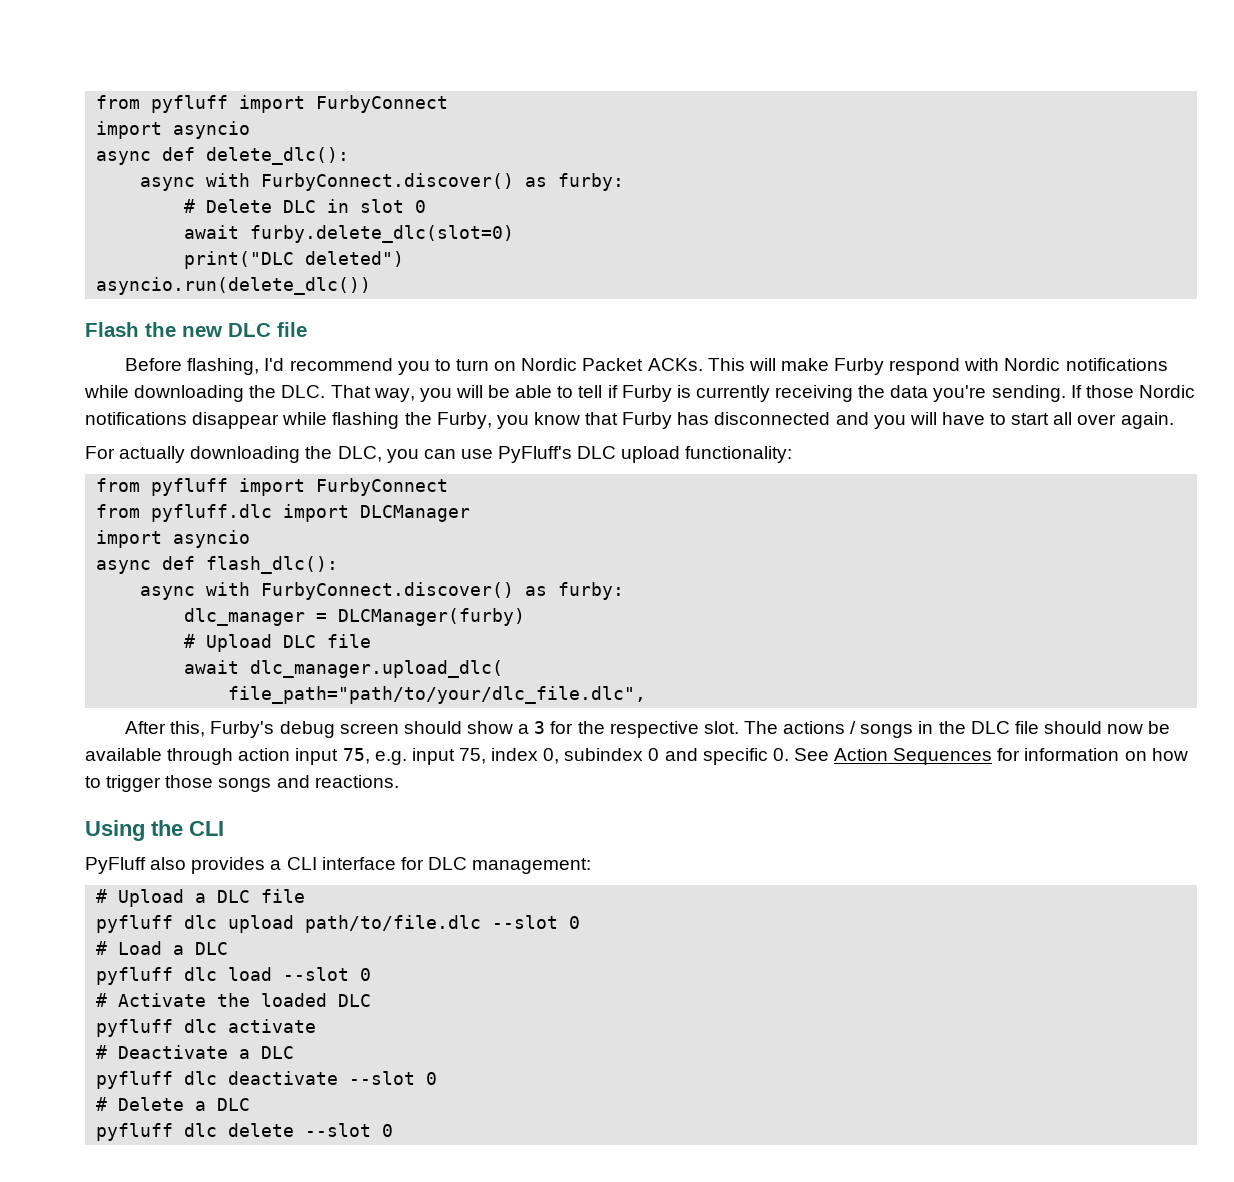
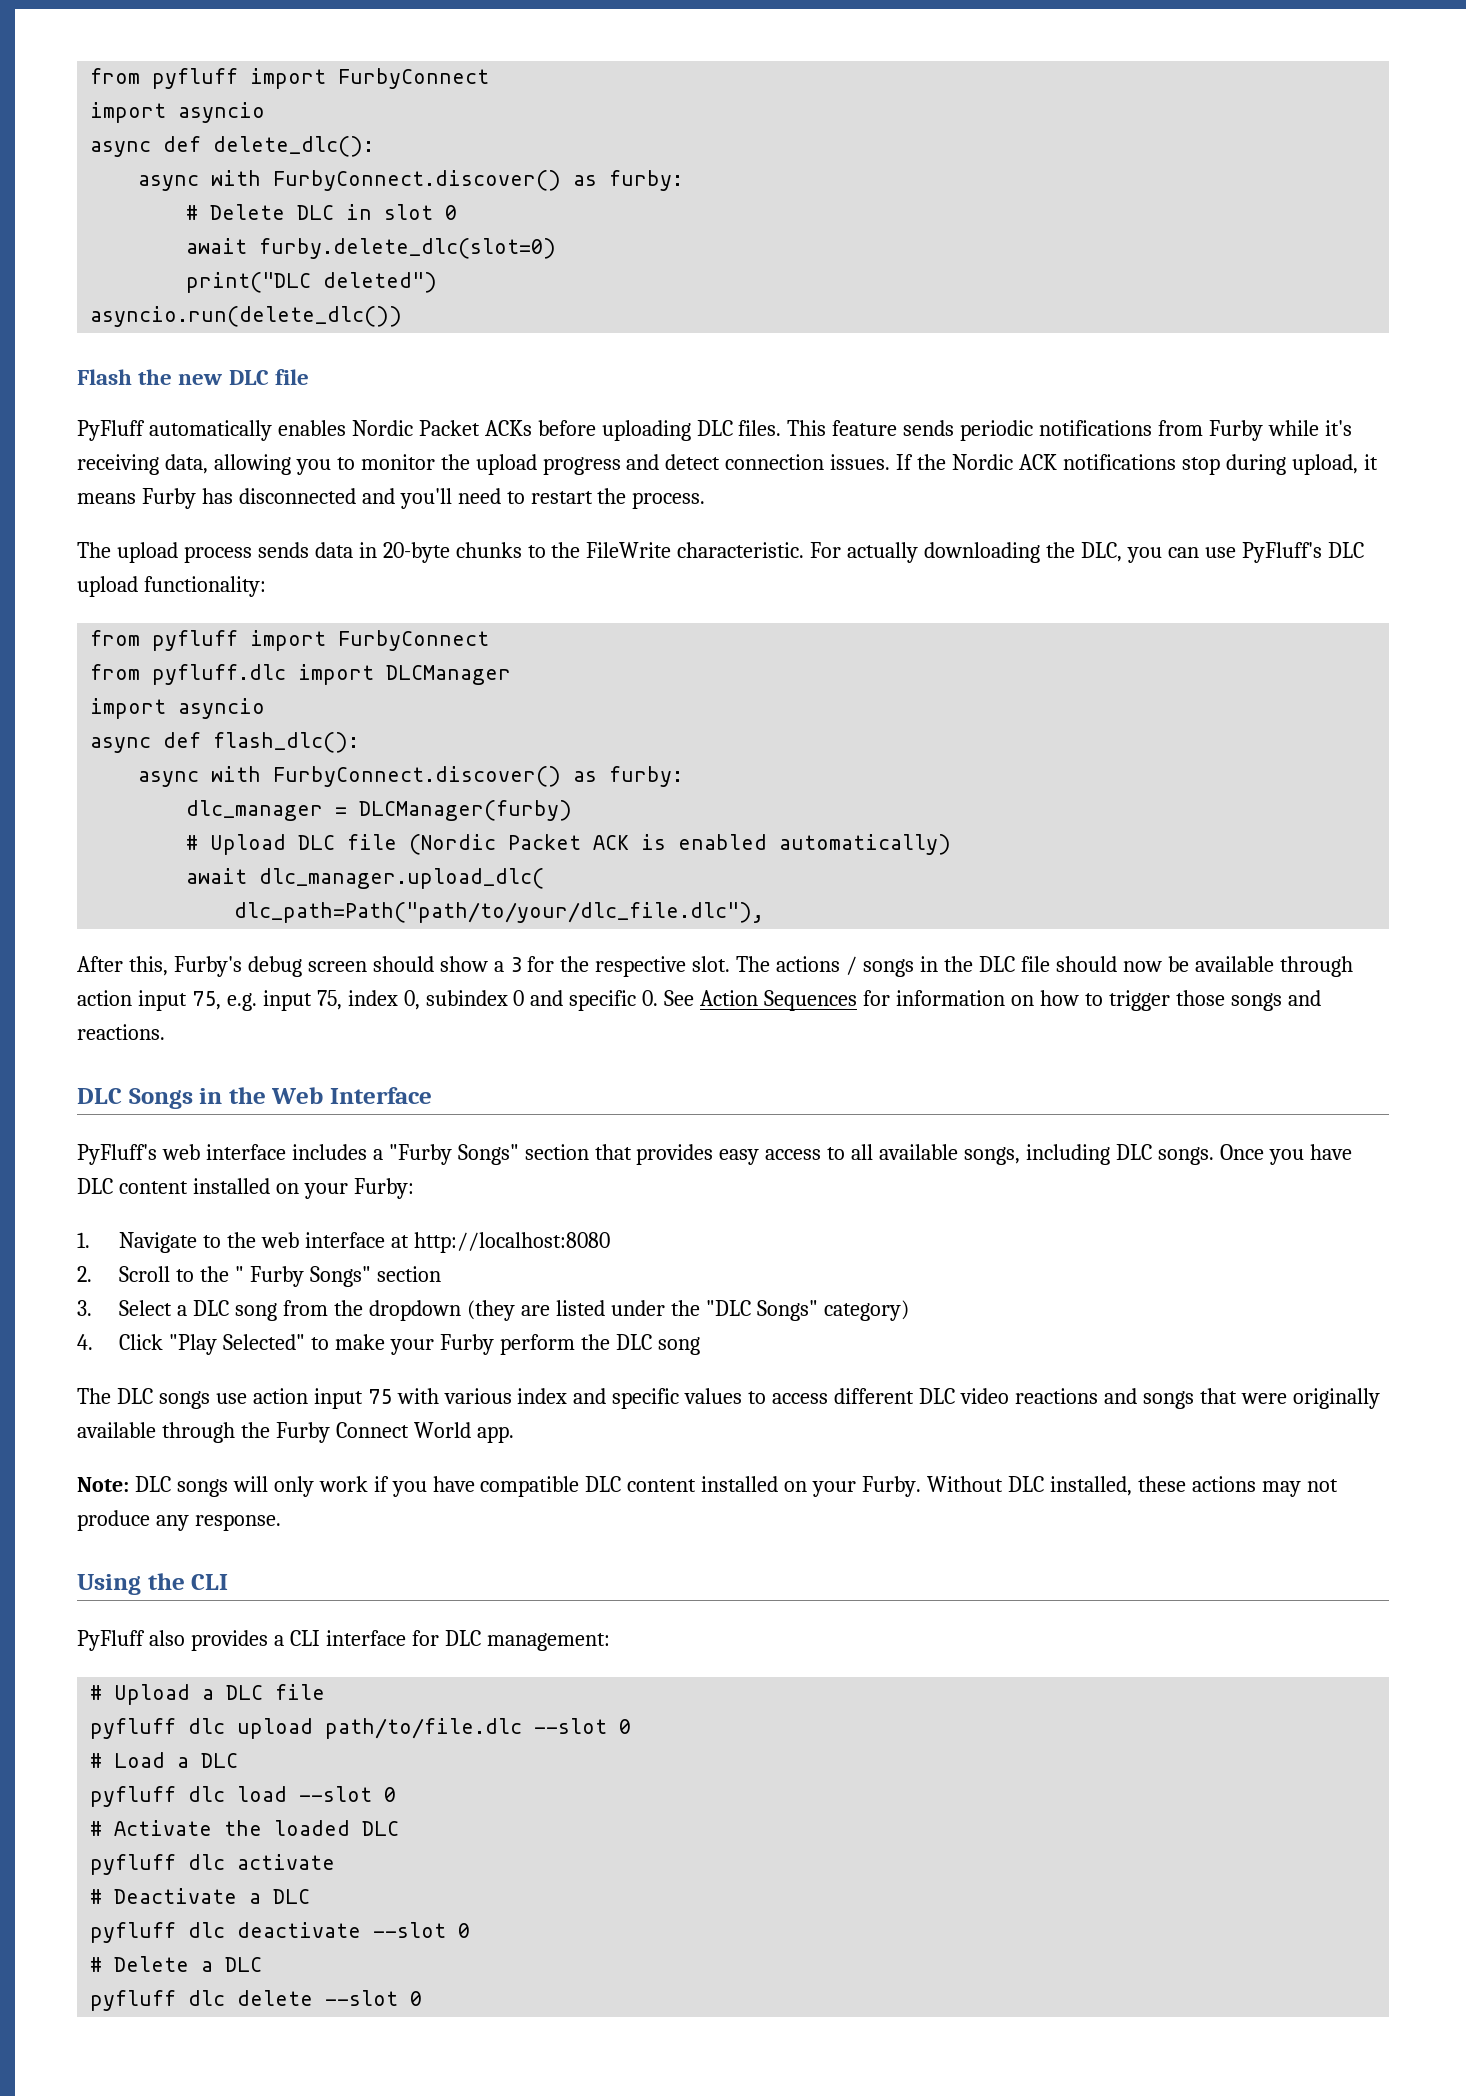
[125,358,1168,375] [84,385,1195,402] [85,412,1174,429] Before flashing, I'd recommend you to turn on Nordic Packet ACKs. This will make Furby respond with Nordic notifications while downloading the DLC. That way, you will be able to tell if Furby is currently receiving the data you're sending. If those Nordic notifications disappear while flashing the Furby, you know that Furby has disconnected and you will have to start all over again. // -> [77,420,1352,441] [77,454,1378,475] [77,488,706,509] [77,542,805,563] PyFluff automatically enables Nordic Packet ACKs before uploading DLC files. This feature sends periodic notifications from Furby while it's receiving data, allowing you to monitor the upload progress and detect connection issues. If the Nordic ACK notifications stop during upload, it means Furby has disconnected and you'll need to restart the process. // The upload process sends data in 20-byte chunks to the FileWrite characteristic.
(372, 641) none -> [409,834,952,855] (Nordic Packet ACK is enabled automatically)
[228,686,647,704] file_path="path/to/your/dlc_file.dlc", -> [234,902,765,923] dlc_path=Path("path/to/your/dlc_file.dlc"),
(399, 781) none -> [77,1087,433,1109] [77,1144,1352,1165] [77,1178,414,1199] [77,1232,611,1253] [77,1266,442,1287] [77,1300,909,1321] [77,1334,700,1355] [77,1388,1380,1409] [77,1422,514,1443] [77,1476,1338,1497] [77,1510,281,1531] // DLC Songs in the Web Interface // PyFluff's web interface includes a "Furby Songs" section that provides easy access to all available songs, including DLC songs. Once you have DLC content installed on your Furby: // 1. Navigate to the web interface at http://localhost:8080 // 2. Scroll to the " Furby Songs" section // 3. Select a DLC song from the dropdown (they are listed under the "DLC Songs" category) // 4. Click "Play Selected" to make your Furby perform the DLC song // The DLC songs use action input 75 with various index and specific values to access different DLC video reactions and songs that were originally available through the Furby Connect World app. // Note: DLC songs will only work if you have compatible DLC content installed on your Furby. Without DLC installed, these actions may not produce any response.

